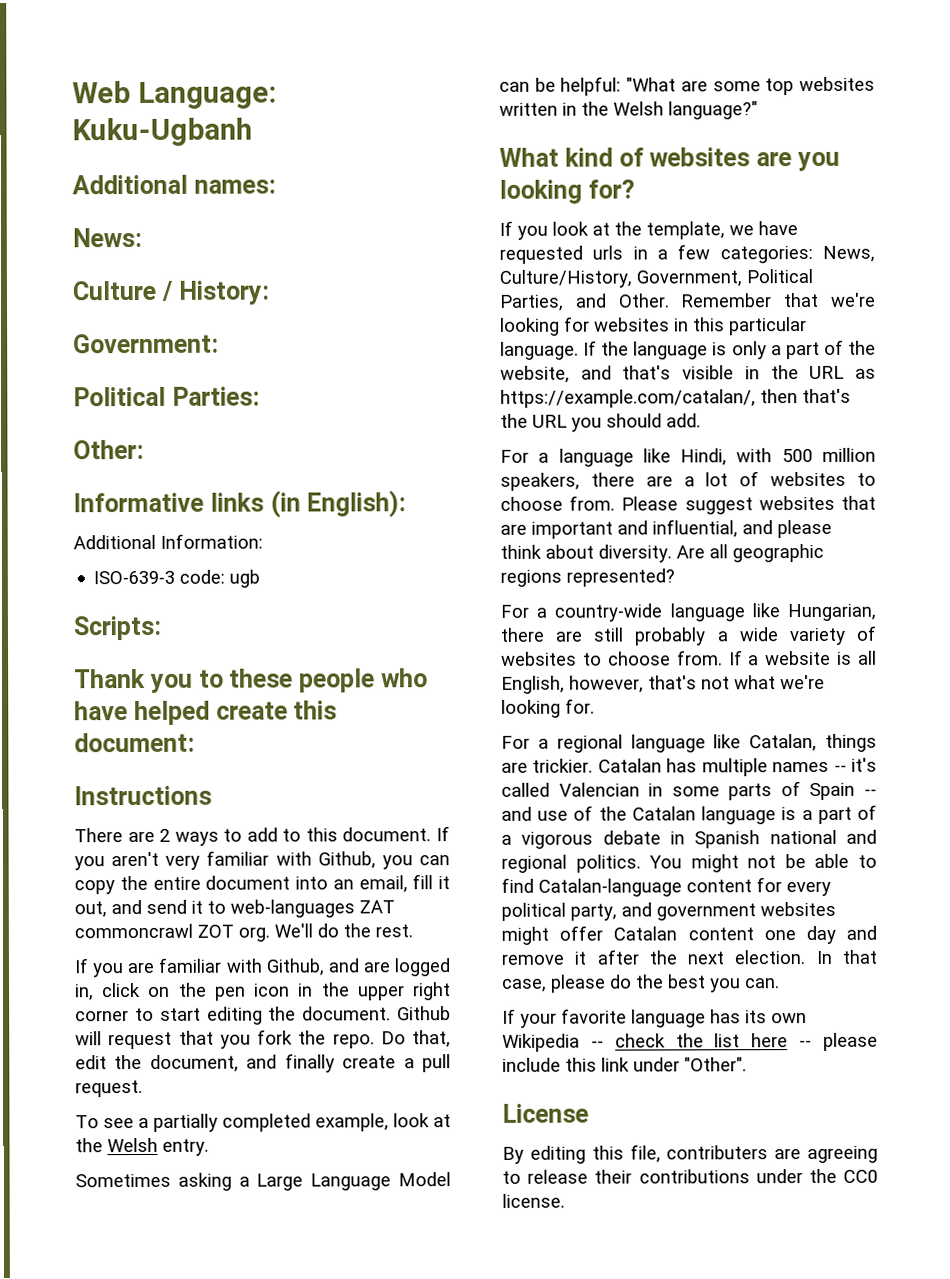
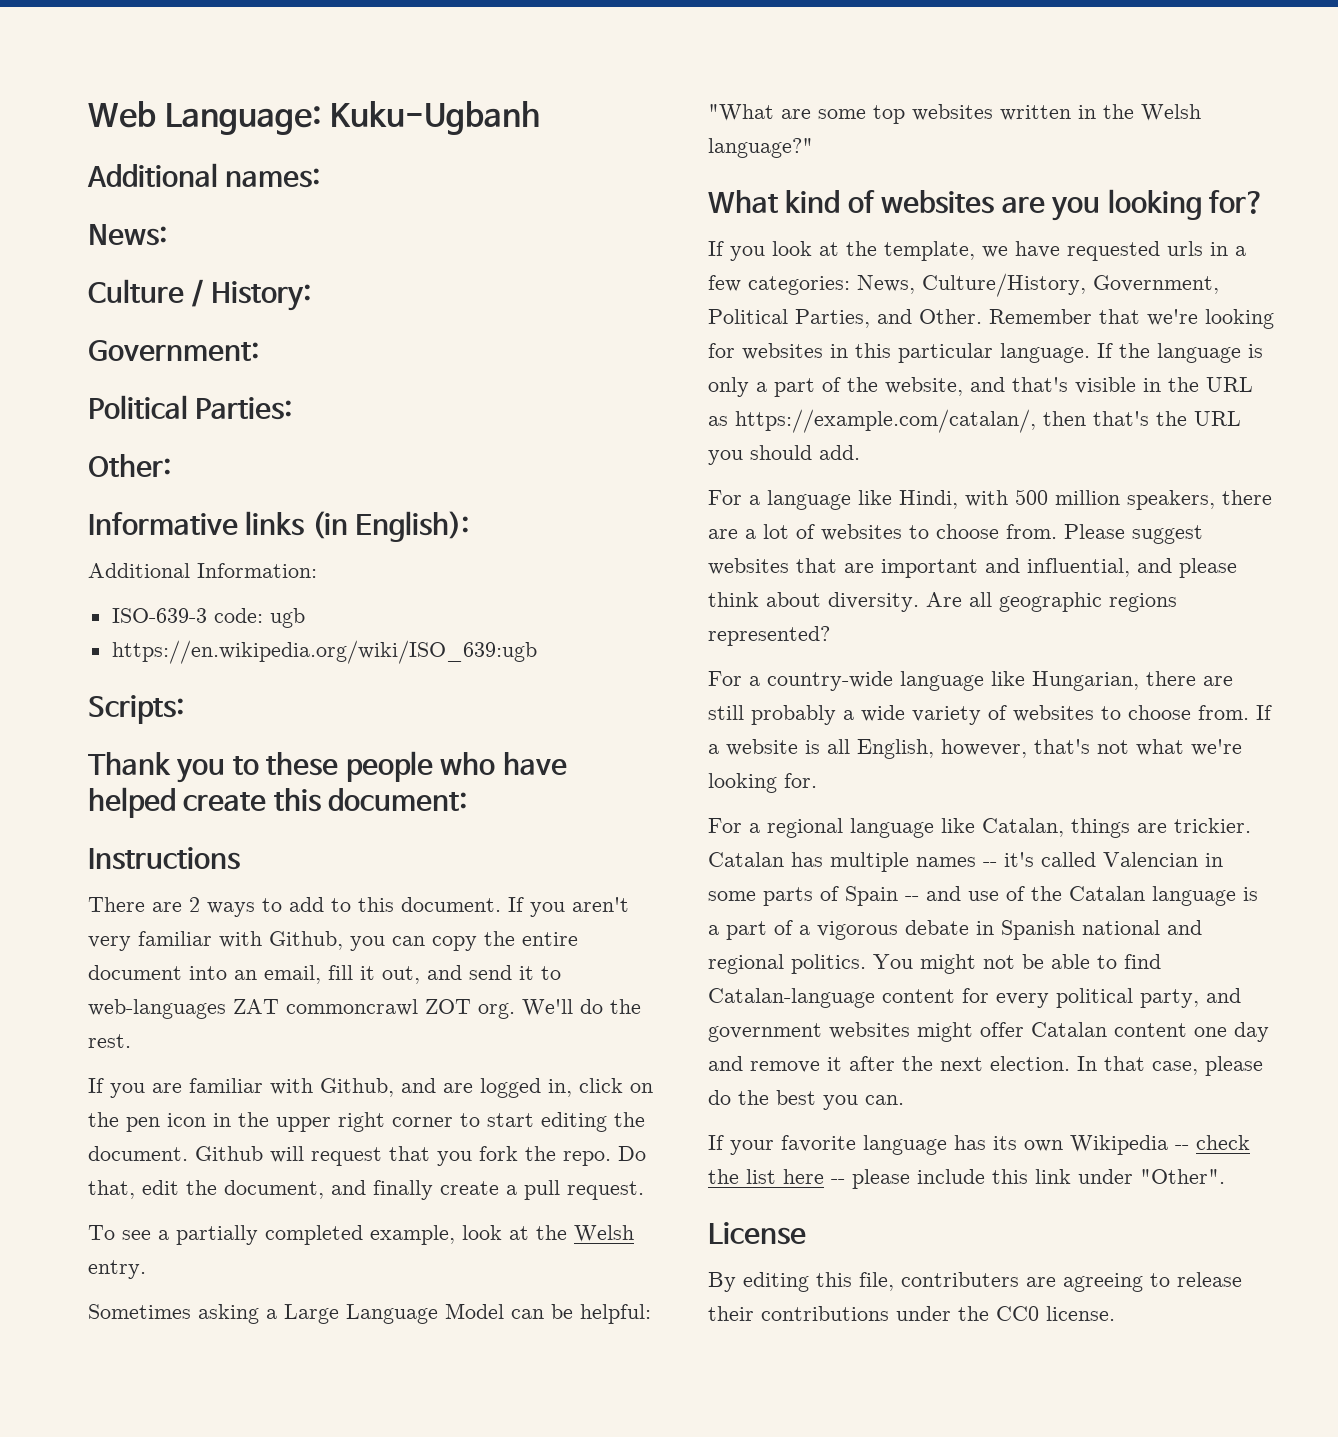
(261, 578) none -> [111,640,537,664] // https://en.wikipedia.org/wiki/ISO_639:ugb

